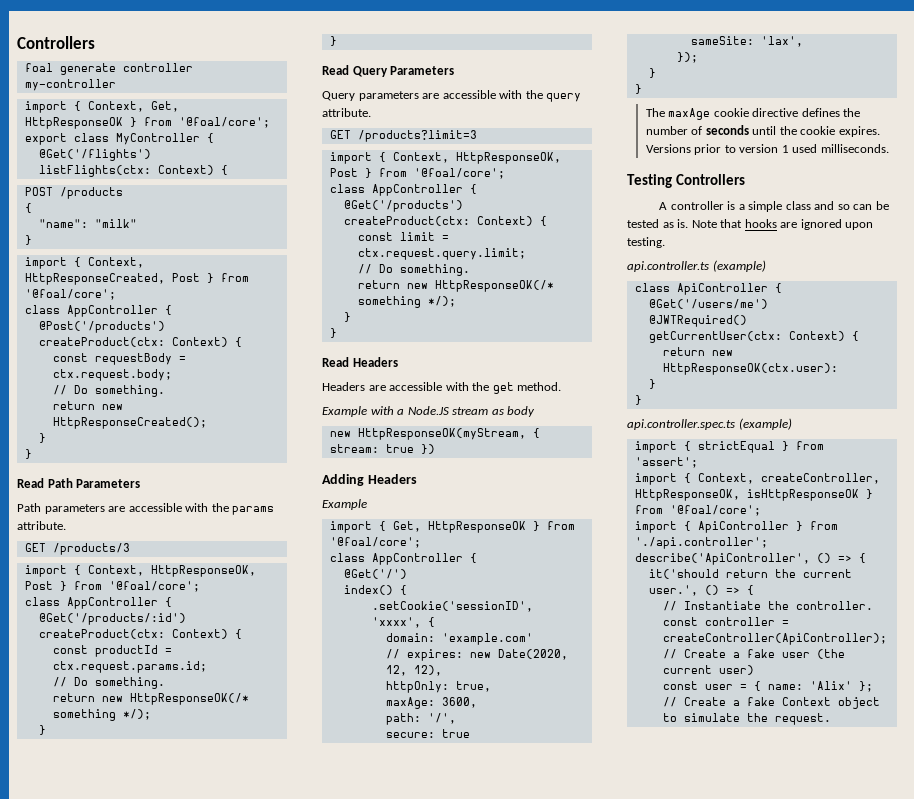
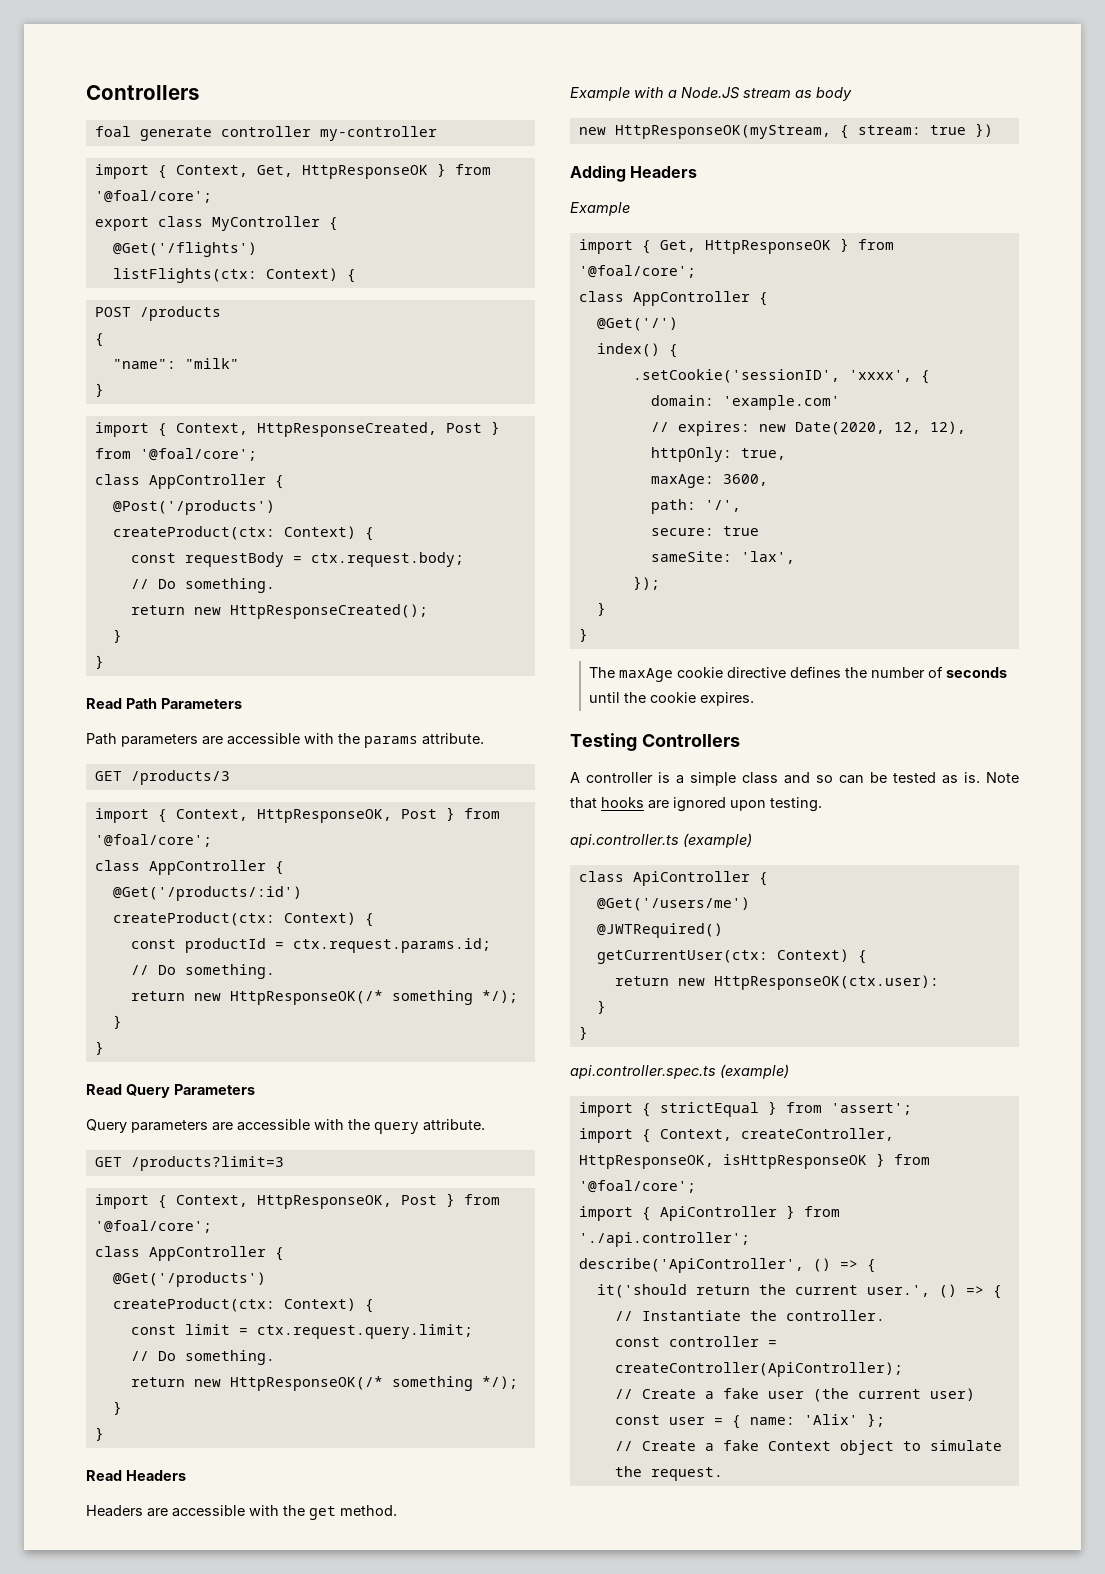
[645,144,889,155] Versions prior to version 1 used milliseconds. -> (755, 699) none

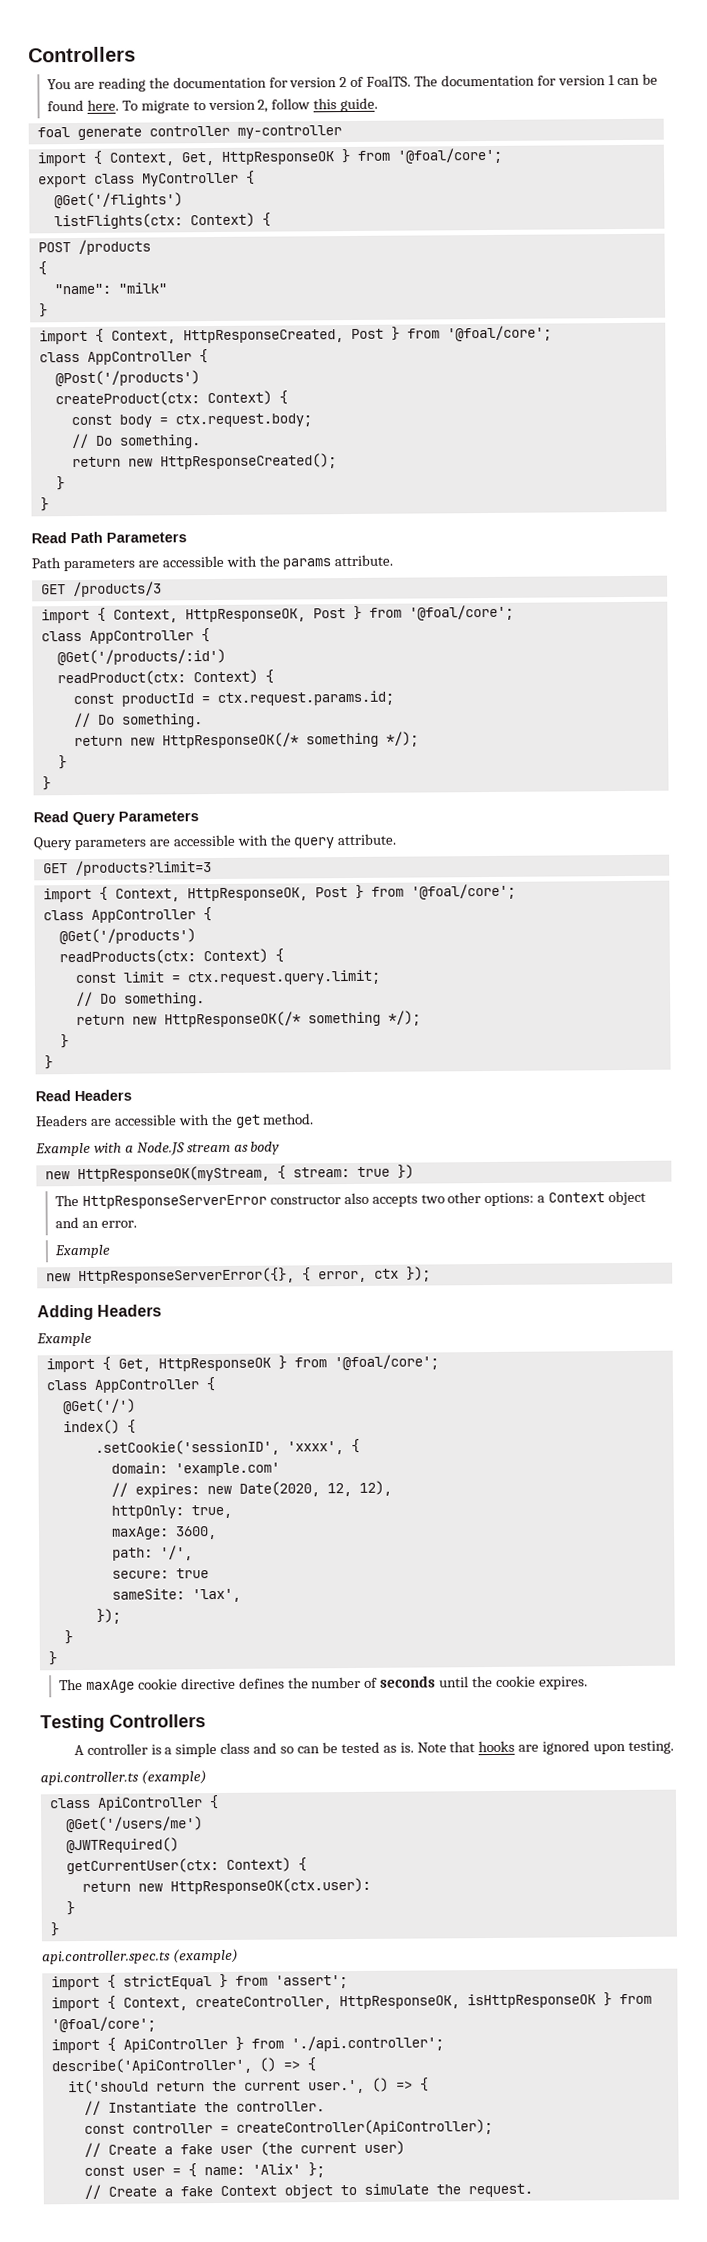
[86,85,199,100] Controllers -> [28,46,136,63] [46,73,658,92] [46,97,379,114] Controllers // You are reading the documentation for version 2 of FoalTS. The documentation for version 1 can be found here. To migrate to version 2, follow this guide.
[184,552,284,567] requestBody -> [118,414,152,428] body
[112,912,275,926] createProduct(ctx: -> [56,670,186,686] readProduct(ctx:
[112,1298,275,1312] createProduct(ctx: -> [58,949,196,965] readProducts(ctx:
(993, 130) none -> [54,1190,647,1209] [54,1217,137,1229] [53,1244,110,1259] [45,1266,431,1285] // The HttpResponseServerError constructor also accepts two other options: a Context object and an error. // Example // new HttpResponseServerError({}, { error, ctx });

